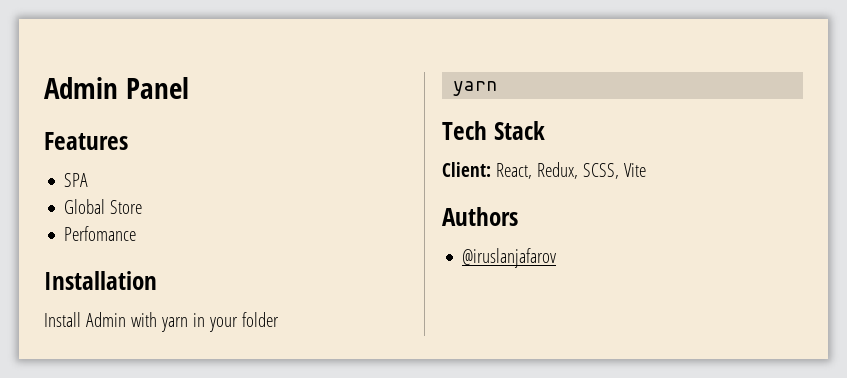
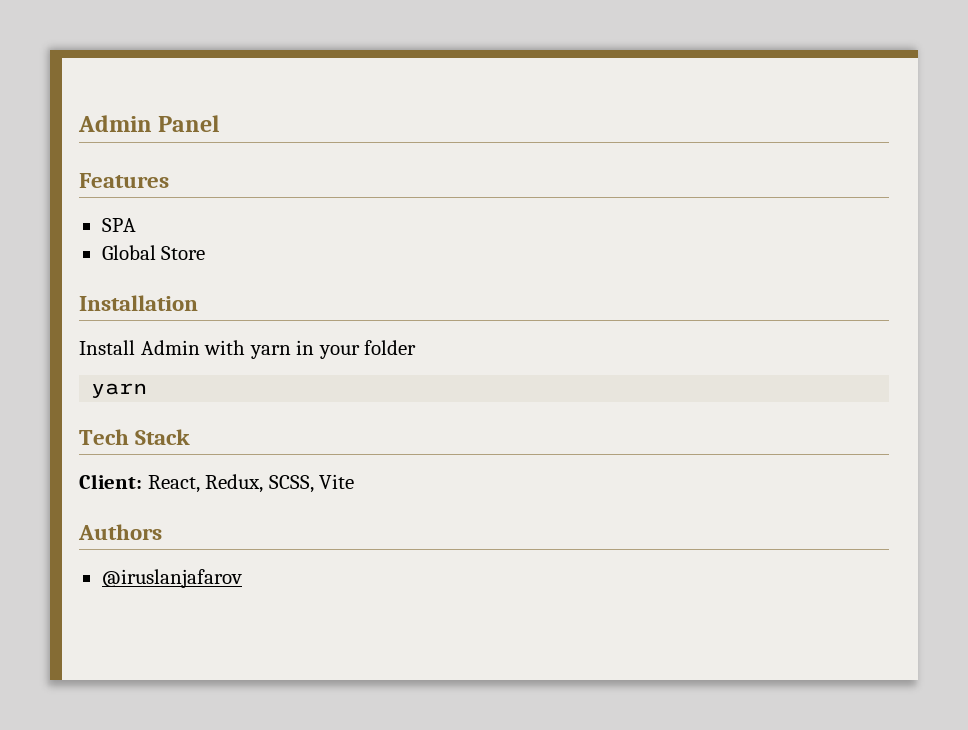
[64,226,137,241] // Perfomance -> (206, 253) none

